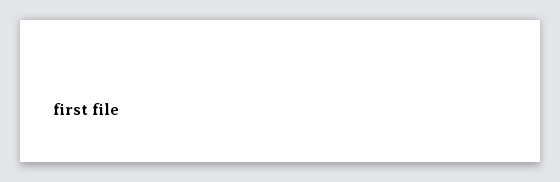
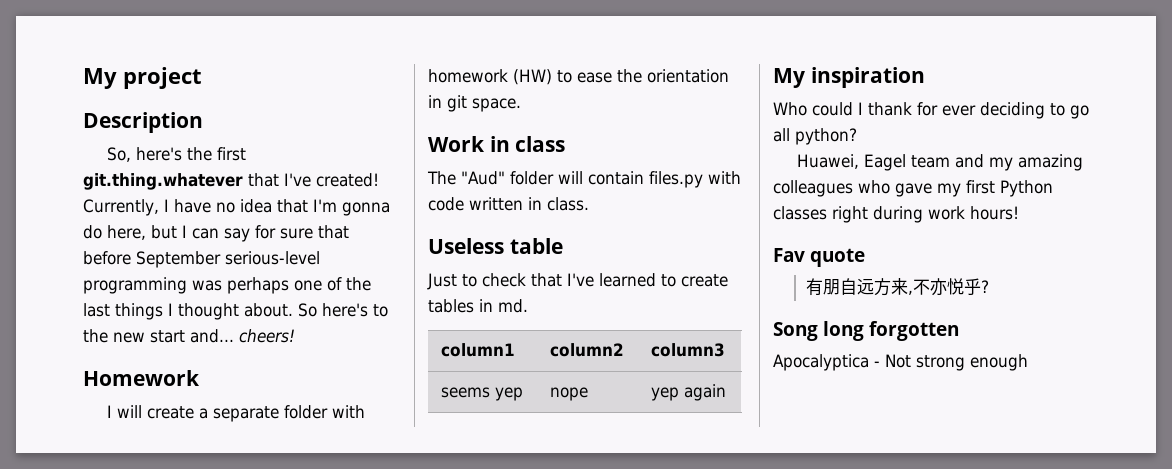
[53,103,120,115] first file -> [83,67,202,89] [83,112,203,133] [106,147,246,162] [83,173,379,190] [83,199,390,216] [83,225,349,242] [83,251,320,268] [83,277,371,294] [83,303,388,320] [83,329,295,343] [83,370,200,386] [106,405,365,422] [428,69,729,85] [428,95,521,112] [428,136,566,152] [427,171,741,188] [428,197,589,211] [428,238,563,254] [427,273,728,290] [428,299,528,313] [440,343,515,357] [549,343,624,357] [650,343,725,357] [440,387,523,401] [549,387,588,401] [650,384,726,401] [773,67,925,88] [773,102,1089,119] [773,128,857,145] [796,154,1083,171] [773,180,1053,197] [773,206,1019,223] [773,248,866,267] [805,278,989,296] [773,321,960,341] [773,354,1028,371] My project // Description // So, here's the first git.thing.whatever that I've created! Currently, I have no idea that I'm gonna do here, but I can say for sure that before September serious-level programming was perhaps one of the last things I thought about. So here's to the new start and... cheers! // Homework // I will create a separate folder with homework (HW) to ease the orientation in git space. // Work in class // The "Aud" folder will contain files.py with code written in class. // Useless table // Just to check that I've learned to create tables in md. // column1 | column2 | column3 // seems yep | nope | yep again // My inspiration // Who could I thank for ever deciding to go all python? // Huawei, Eagel team and my amazing colleagues who gave my first Python classes right during work hours! // Fav quote // 有朋自远方来,不亦悦乎? // Song long forgotten // Apocalyptica - Not strong enough

